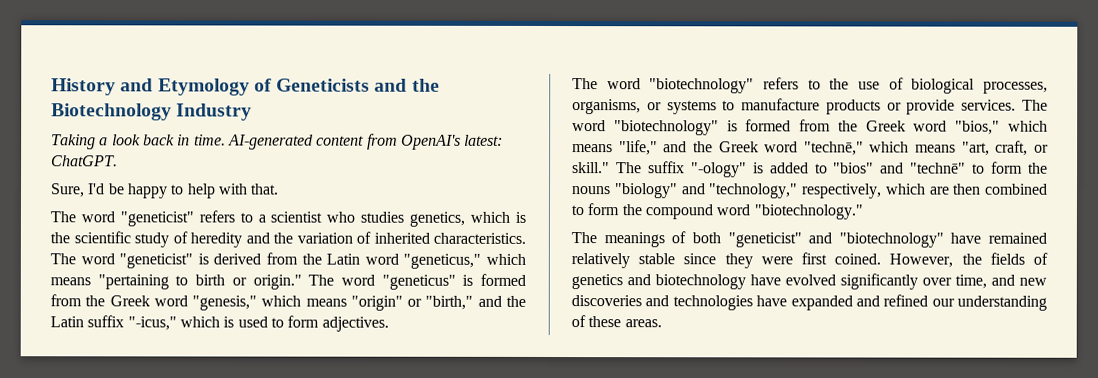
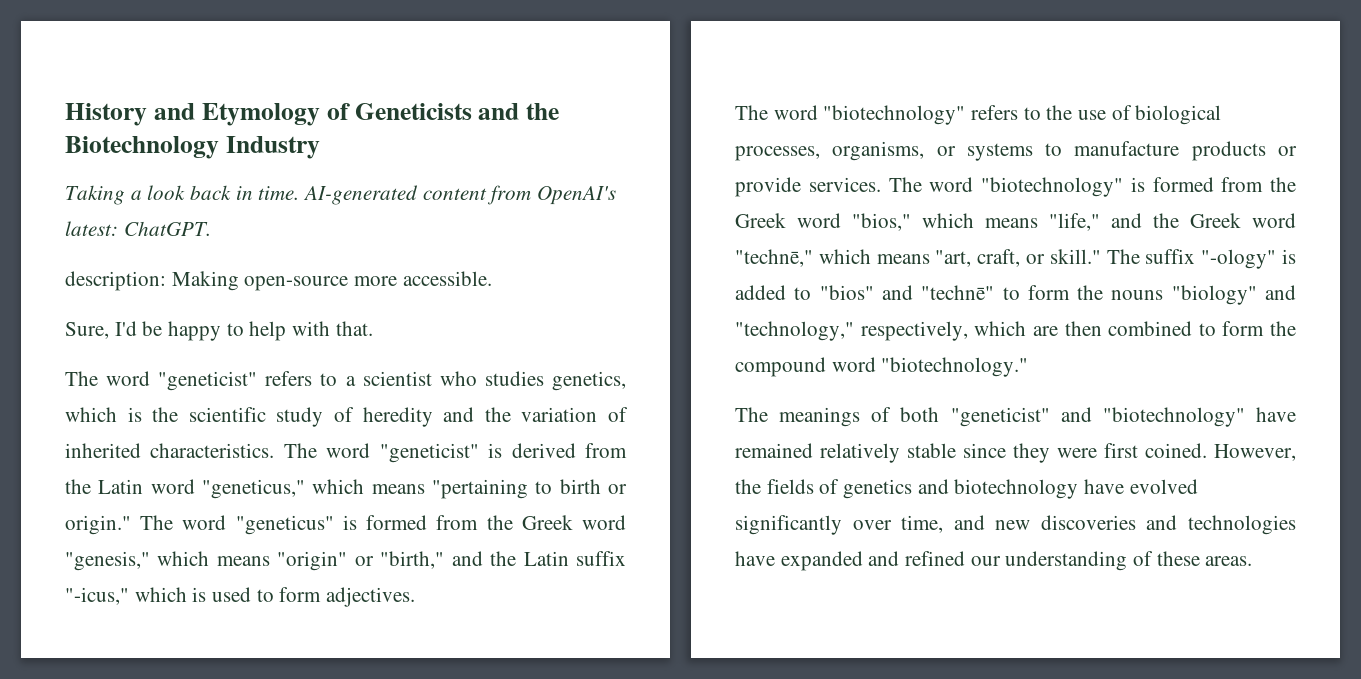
(118, 161) none -> [65,271,492,291] // description: Making open-source more accessible.

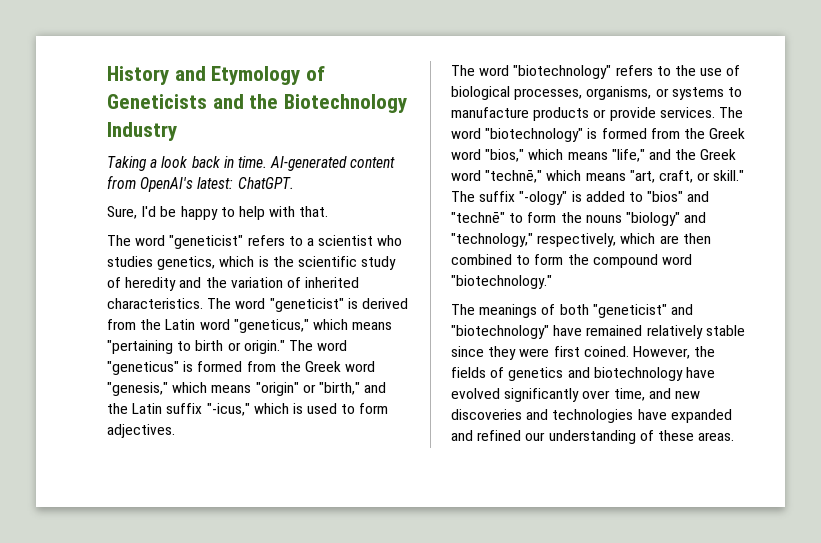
[65,271,492,291] // description: Making open-source more accessible. -> (294, 183) none

